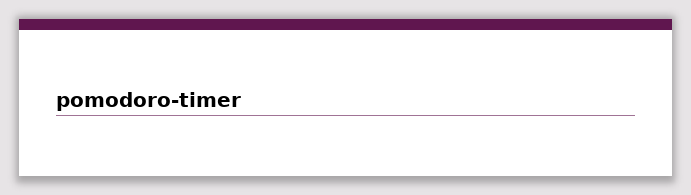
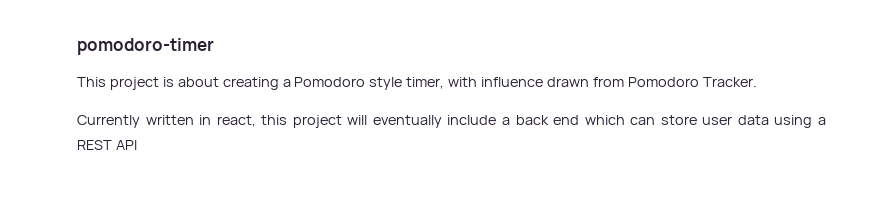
(241, 101) none -> [77,77,757,90] [77,115,826,128] [77,140,137,150] // This project is about creating a Pomodoro style timer, with influence drawn from Pomodoro Tracker. // Currently written in react, this project will eventually include a back end which can store user data using a REST API

